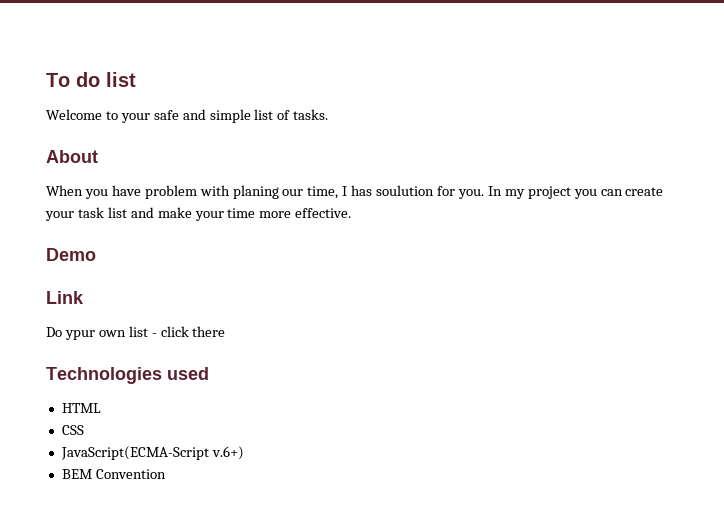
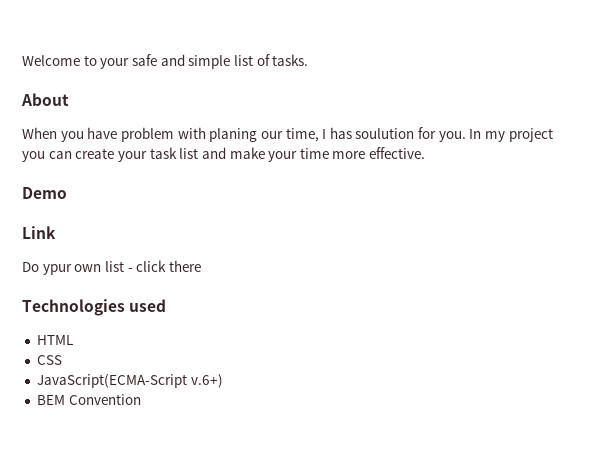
[46,72,136,87] To do list // -> (22, 60) none

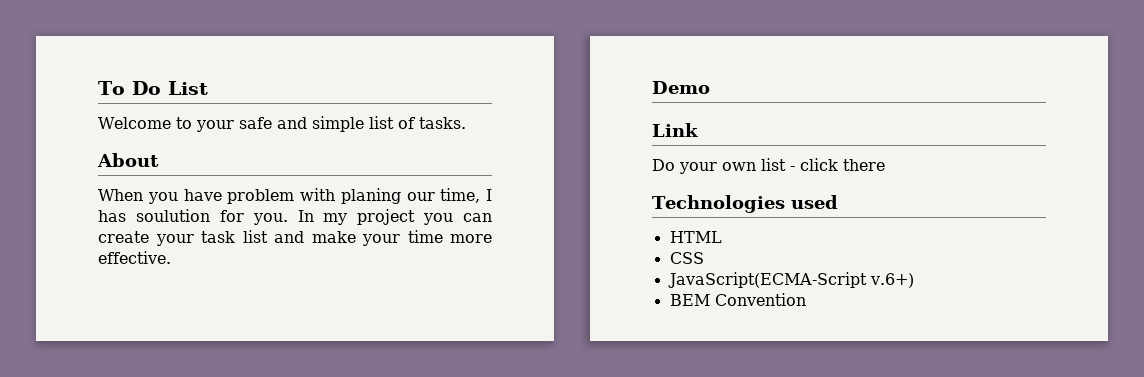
(22, 60) none -> [98,81,208,95] To Do List //
[42,264,72,275] ypur -> [679,162,717,174] your

